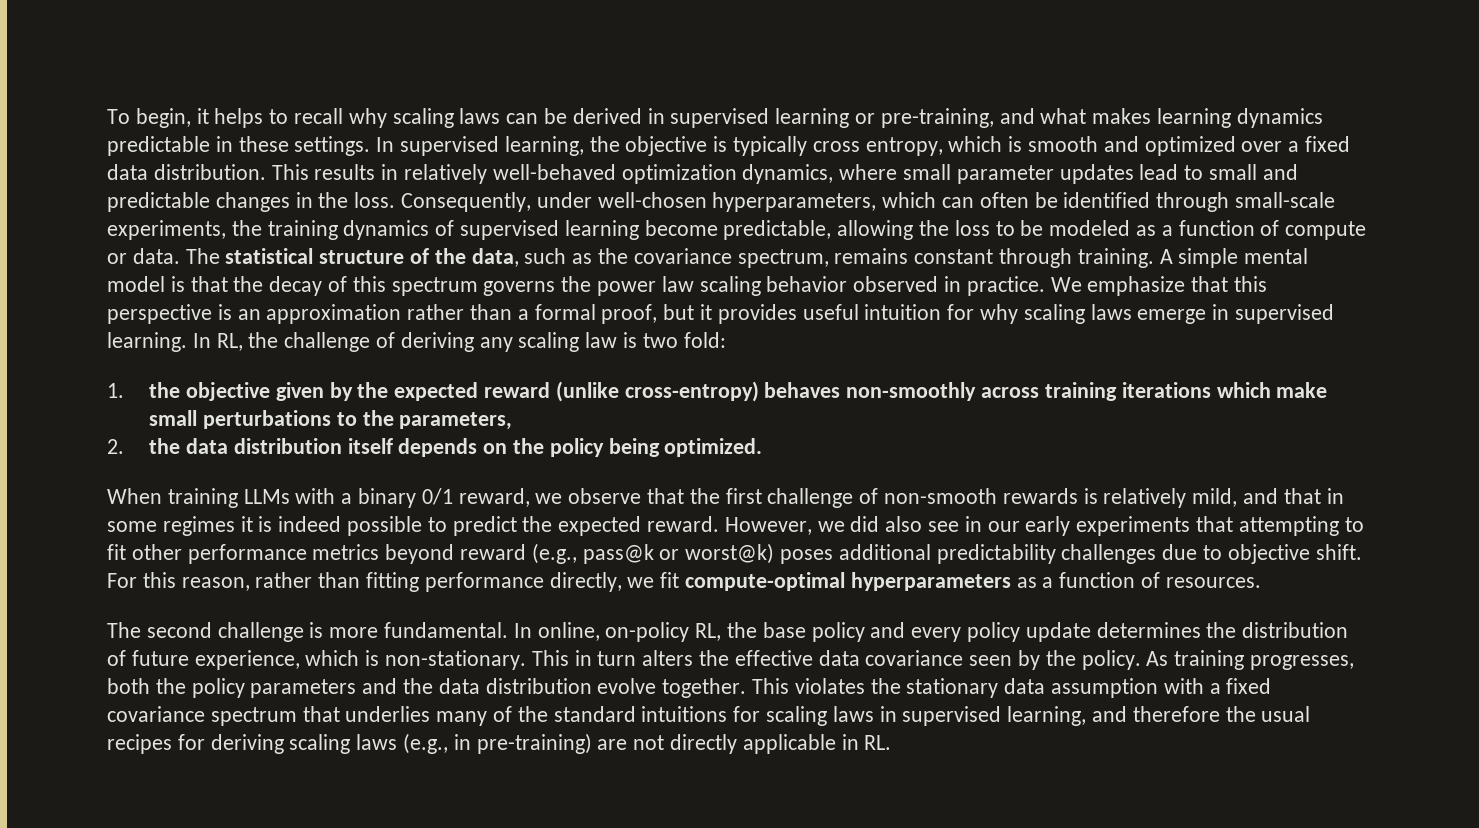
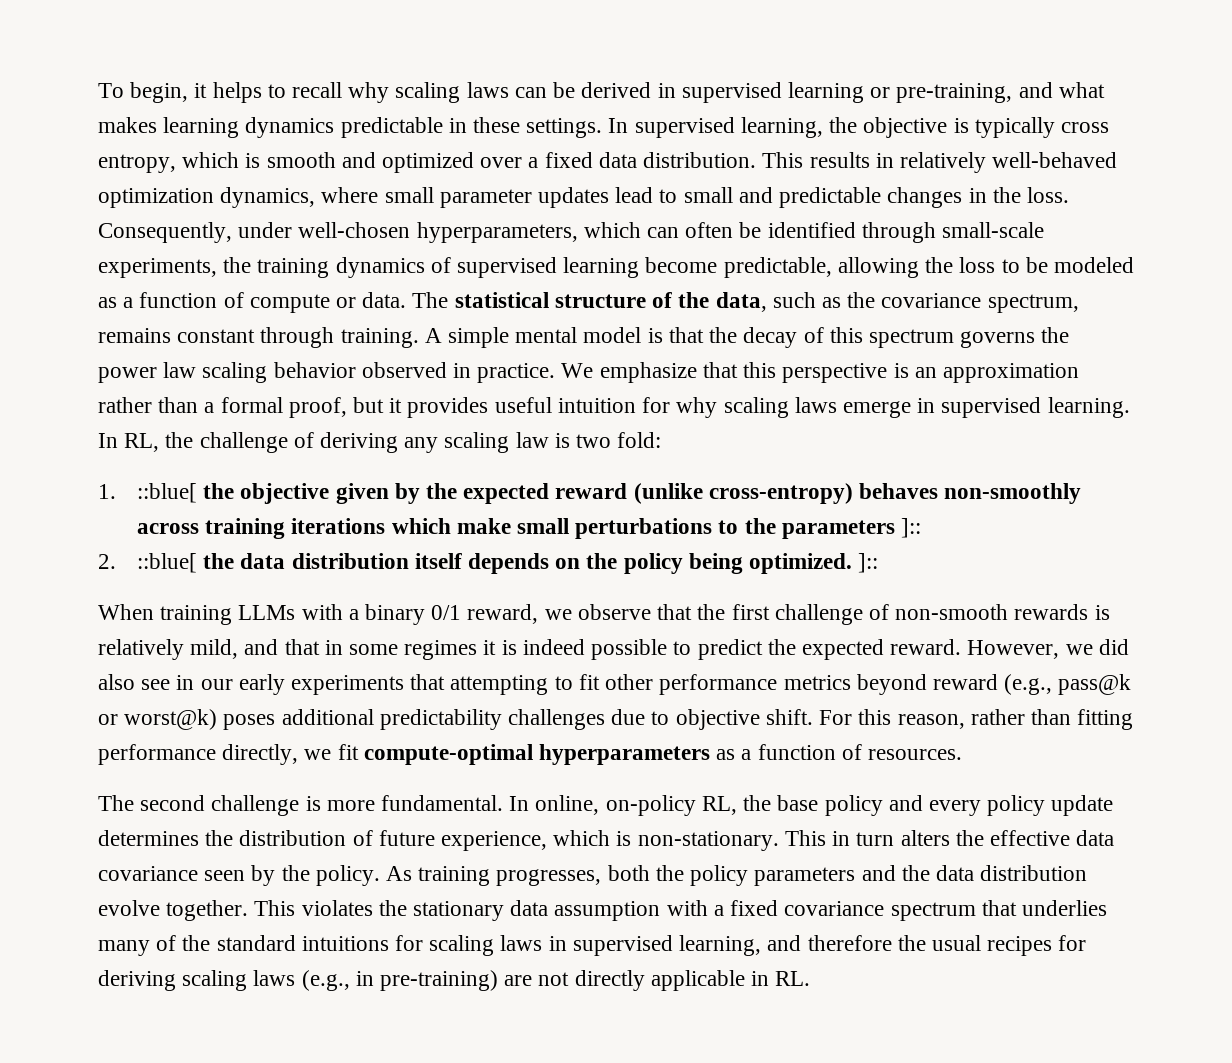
(124, 390) none -> [136,483,197,503] ::blue[
[399,412,513,430] parameters, -> [781,518,922,539] parameters ]::
(124, 446) none -> [136,553,197,573] ::blue[
(763, 447) none -> [858,553,879,573] ]::

